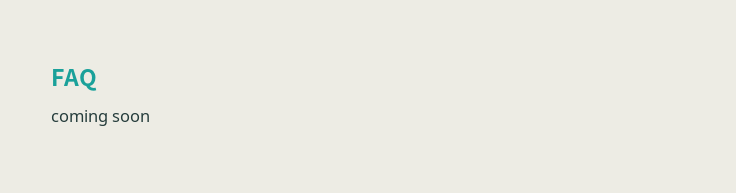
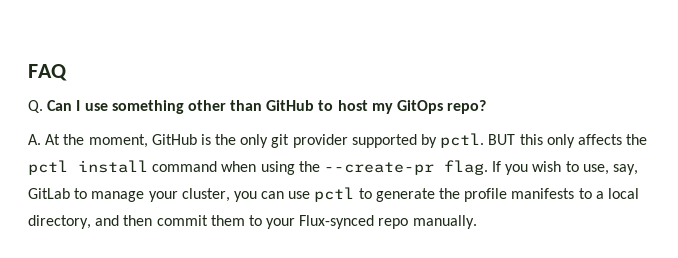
[51,110,151,126] coming soon -> [28,100,487,114] [28,133,648,148] [28,160,639,175] [28,187,639,202] [28,215,477,229] Q. Can I use something other than GitHub to host my GitOps repo? // A. At the moment, GitHub is the only git provider supported by pctl. BUT this only affects the pctl install command when using the --create-pr flag. If you wish to use, say, GitLab to manage your cluster, you can use pctl to generate the profile manifests to a local directory, and then commit them to your Flux-synced repo manually.

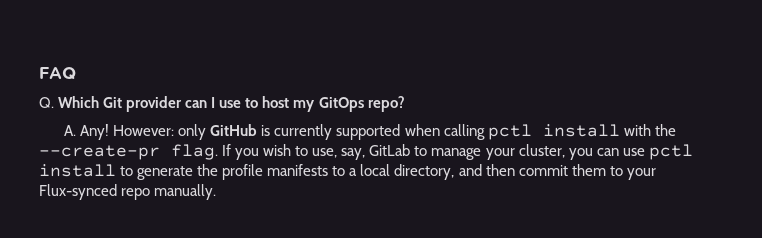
[47,100,315,114] Can I use something other than GitHub -> [58,96,242,112] Which Git provider can I use
[45,133,648,148] [28,160,295,175] At the moment, GitHub is the only git provider supported by pctl. BUT this only affects the pctl install command when using -> [80,124,651,140] Any! However: only GitHub is currently supported when calling pctl install with
(355, 194) none -> [39,164,116,177] install

